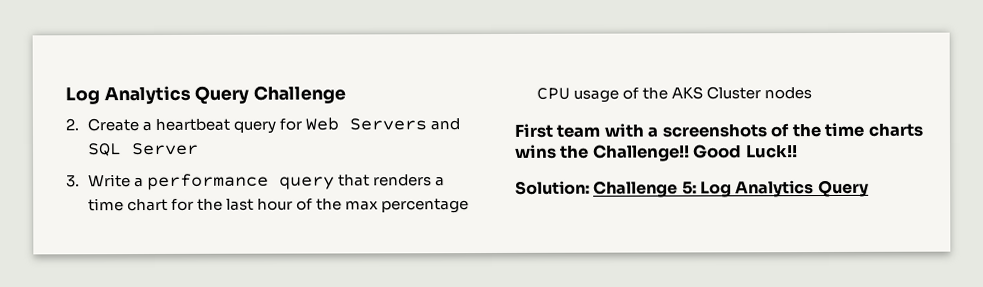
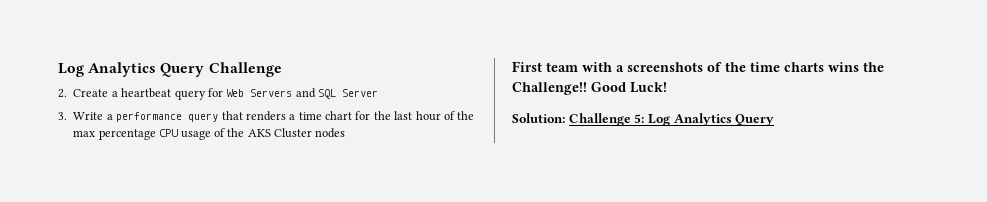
[745,144,798,159] Luck!! -> [630,82,667,93] Luck!

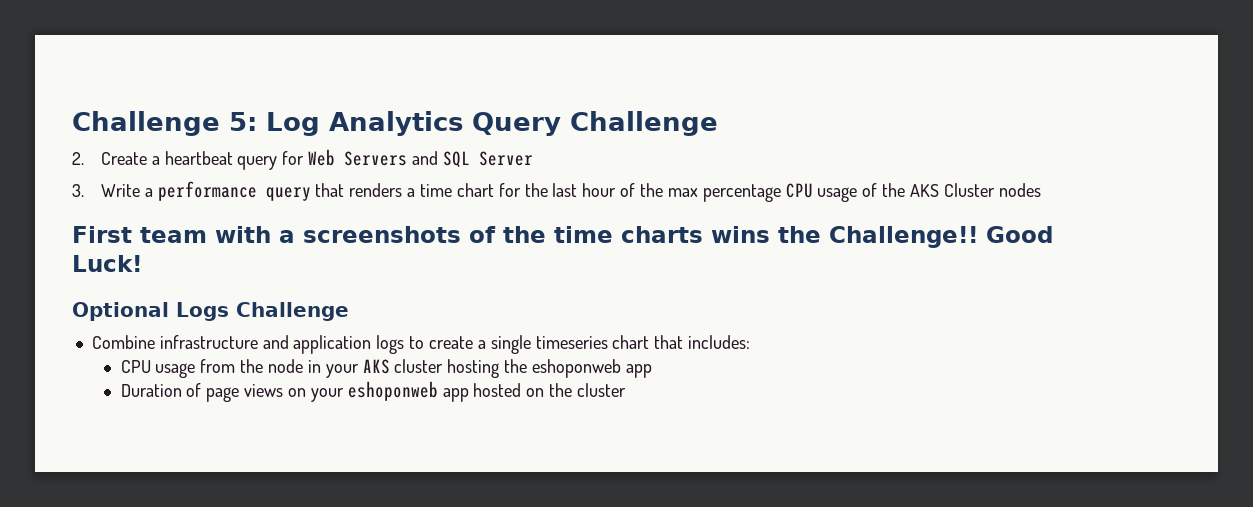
(58, 70) none -> [72,111,257,136] Challenge 5:
[512,113,775,126] Solution: Challenge 5: Log Analytics Query -> [72,302,349,321] [91,335,751,354] [120,359,652,378] [120,381,627,402] Optional Logs Challenge // Combine infrastructure and application logs to create a single timeseries chart that includes: // CPU usage from the node in your AKS cluster hosting the eshoponweb app // Duration of page views on your eshoponweb app hosted on the cluster

